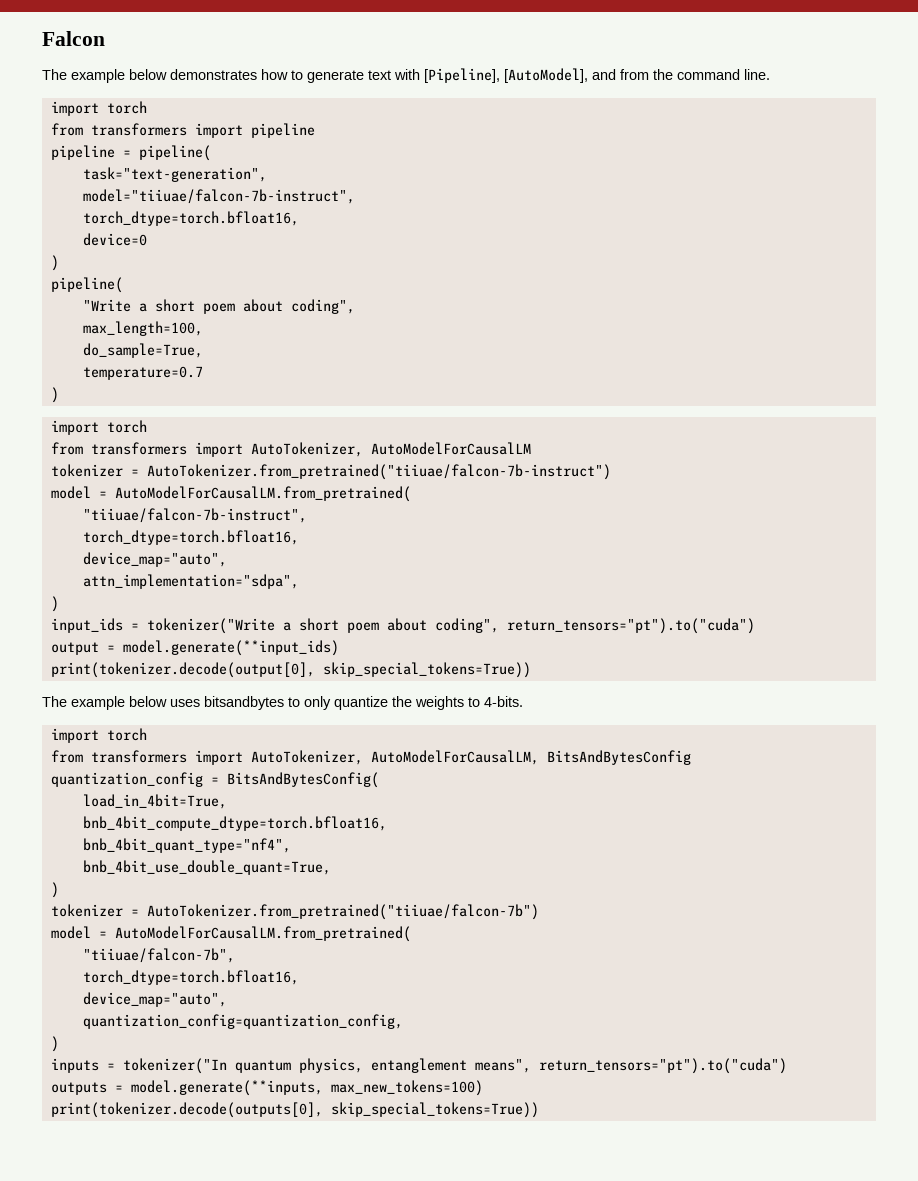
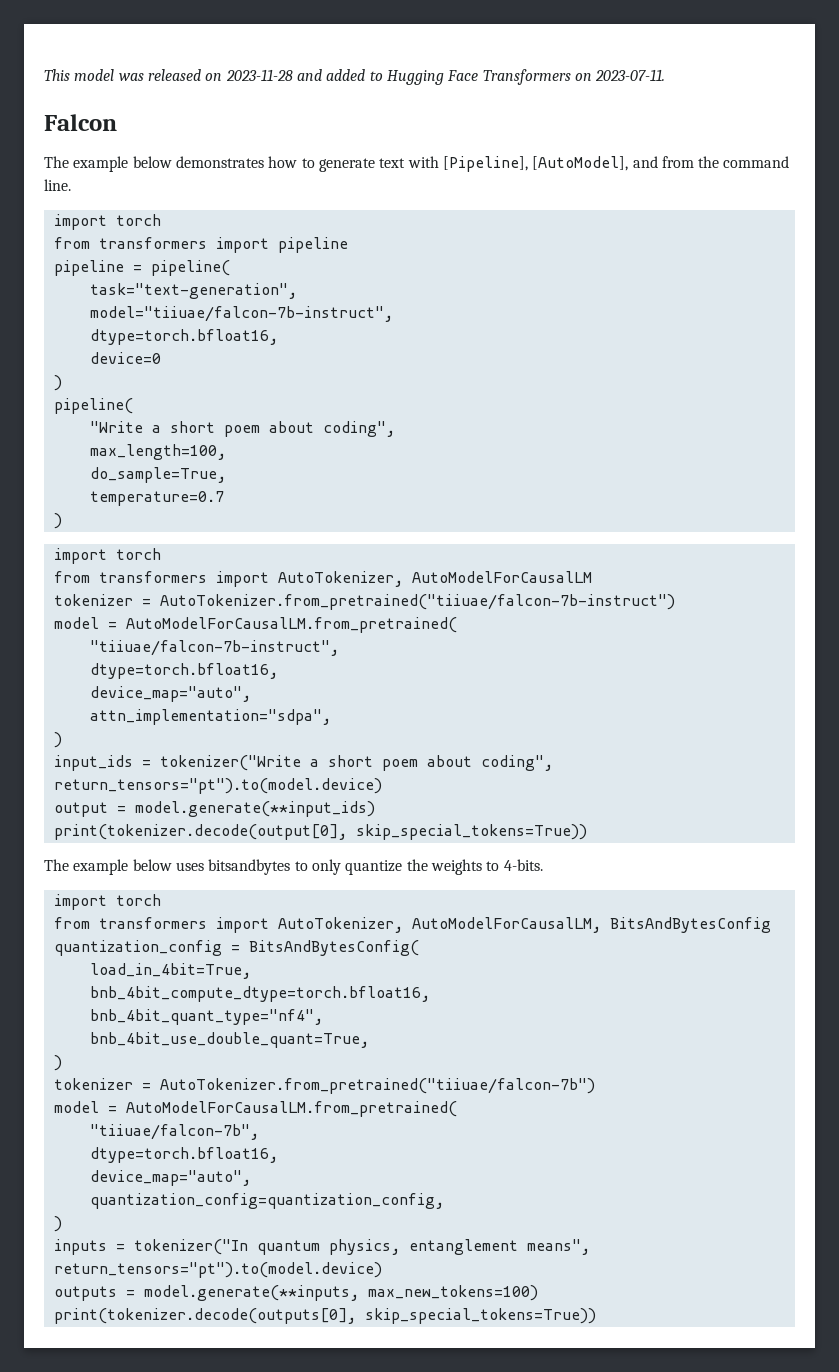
(42, 38) none -> [44,69,666,85] This model was released on 2023-11-28 and added to Hugging Face Transformers on 2023-07-11. //
[82,211,299,226] torch_dtype=torch.bfloat16, -> [89,329,278,345] dtype=torch.bfloat16,
[82,530,299,545] torch_dtype=torch.bfloat16, -> [89,663,278,679] dtype=torch.bfloat16,
[506,618,755,634] return_tensors="pt").to("cuda") -> [53,778,382,794] return_tensors="pt").to(model.device)
[82,970,299,985] torch_dtype=torch.bfloat16, -> [89,1147,278,1163] dtype=torch.bfloat16,
[538,1058,787,1074] return_tensors="pt").to("cuda") -> [53,1262,382,1278] return_tensors="pt").to(model.device)

